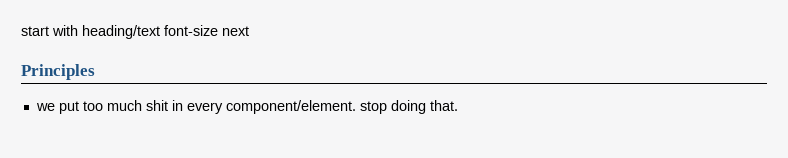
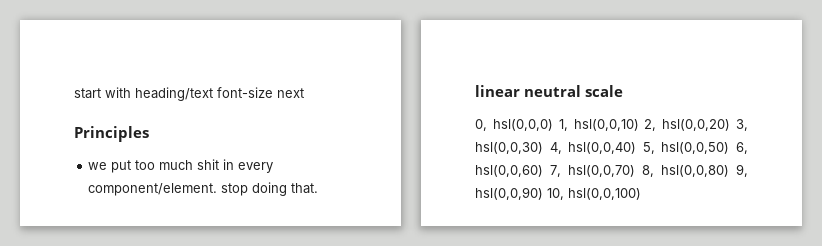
(458, 105) none -> [475,85,623,97] [475,119,748,131] [475,142,748,154] [475,164,748,177] [475,187,641,200] // linear neutral scale // 0, hsl(0,0,0) 1, hsl(0,0,10) 2, hsl(0,0,20) 3, hsl(0,0,30) 4, hsl(0,0,40) 5, hsl(0,0,50) 6, hsl(0,0,60) 7, hsl(0,0,70) 8, hsl(0,0,80) 9, hsl(0,0,90) 10, hsl(0,0,100)

